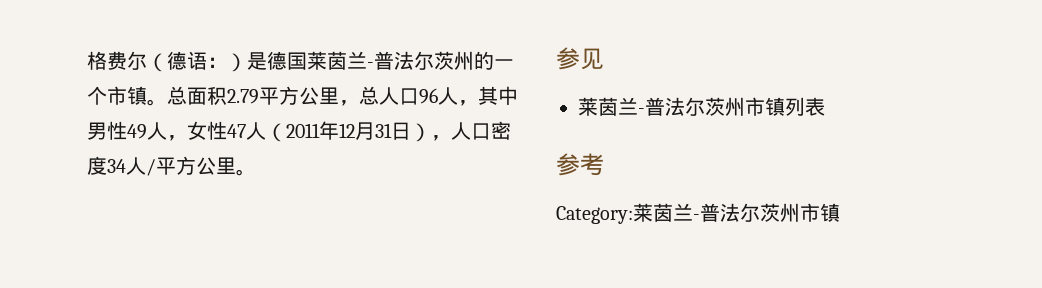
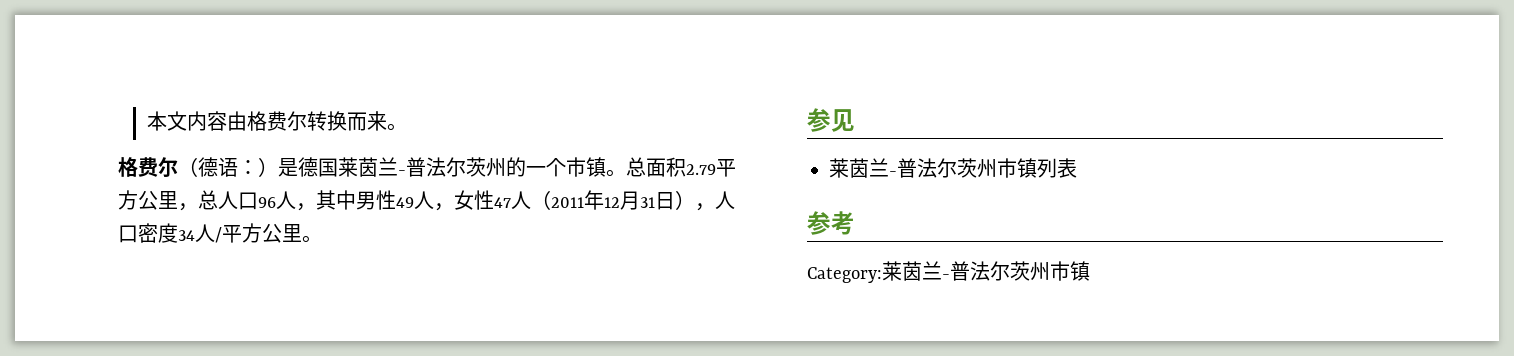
(87, 60) none -> [147,111,408,131] 本文内容由格费尔转换而来。 //

